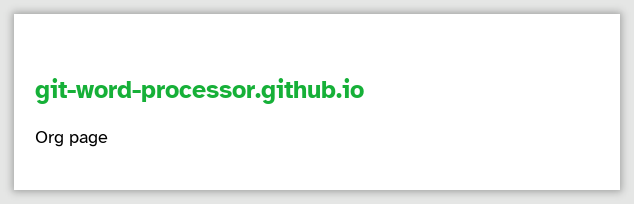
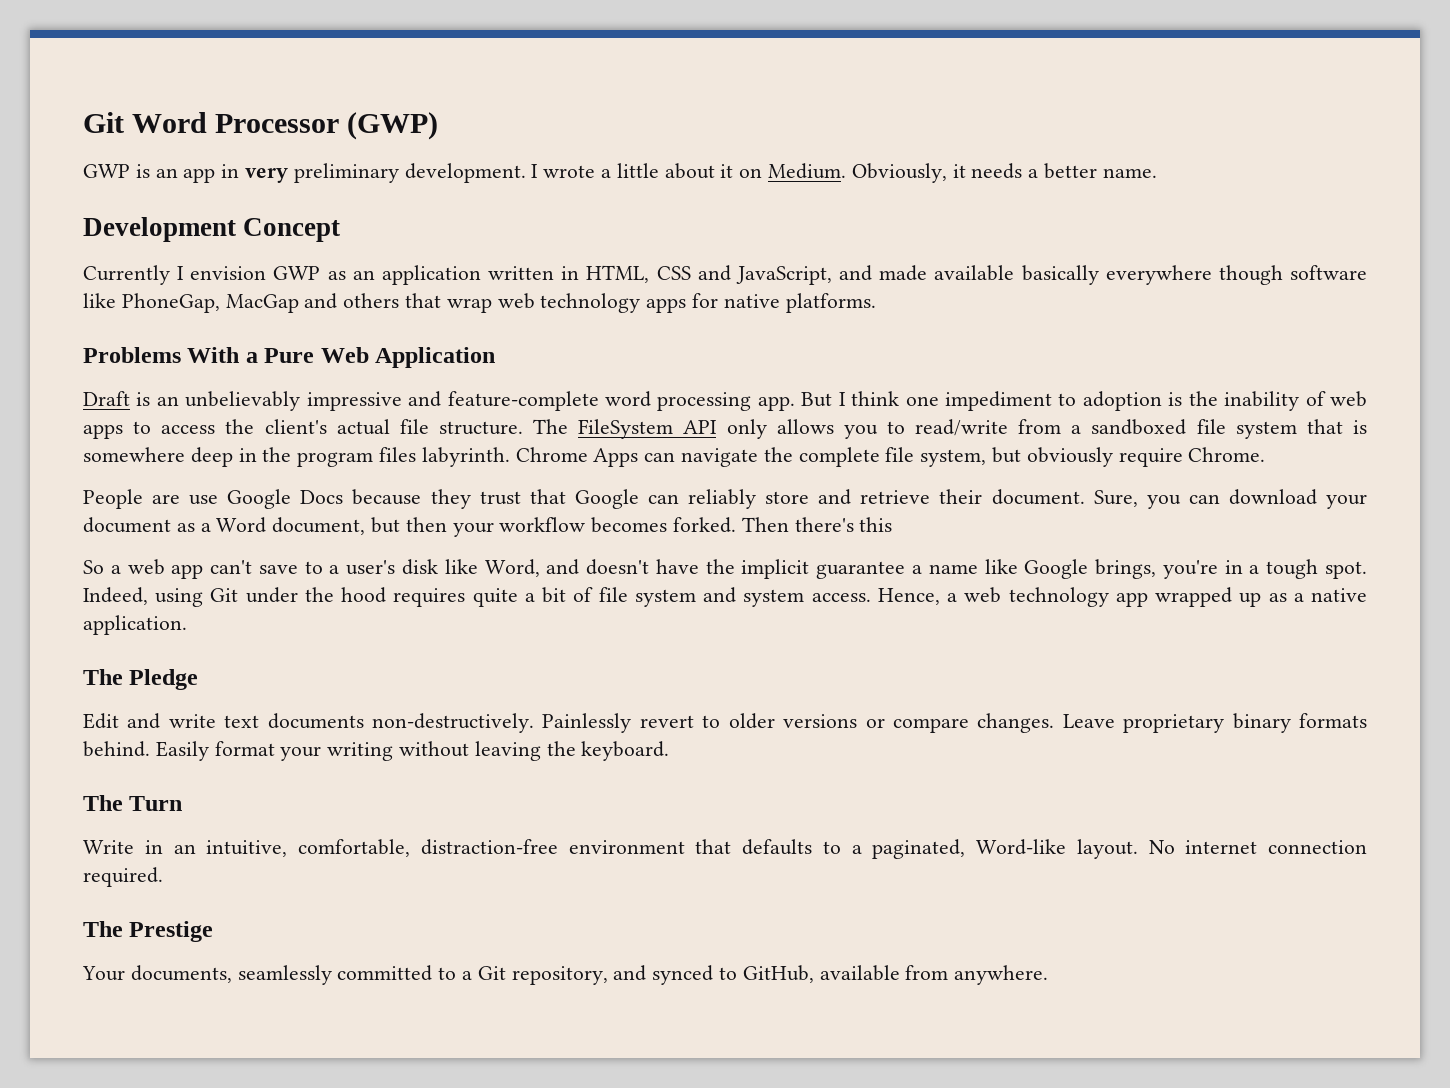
[35,78,364,104] [35,131,108,147] git-word-processor.github.io // Org page -> [83,112,439,140] [83,163,1157,183] [83,217,341,242] [83,265,1367,285] [83,293,876,313] [83,347,496,368] [83,391,1367,411] [83,419,1368,439] [83,447,1266,467] [83,489,1367,509] [83,517,893,537] [83,559,1368,579] [83,587,1367,607] [83,615,187,635] [83,669,199,690] [83,713,1367,733] [83,741,670,761] [83,795,183,811] [83,839,1367,859] [83,867,163,887] [83,921,214,942] [82,965,1049,985] Git Word Processor (GWP) // GWP is an app in very preliminary development. I wrote a little about it on Medium. Obviously, it needs a better name. // Development Concept // Currently I envision GWP as an application written in HTML, CSS and JavaScript, and made available basically everywhere though software like PhoneGap, MacGap and others that wrap web technology apps for native platforms. // Problems With a Pure Web Application // Draft is an unbelievably impressive and feature-complete word processing app. But I think one impediment to adoption is the inability of web apps to access the client's actual file structure. The FileSystem API only allows you to read/write from a sandboxed file system that is somewhere deep in the program files labyrinth. Chrome Apps can navigate the complete file system, but obviously require Chrome. // People are use Google Docs because they trust that Google can reliably store and retrieve their document. Sure, you can download your document as a Word document, but then your workflow becomes forked. Then there's this // So a web app can't save to a user's disk like Word, and doesn't have the implicit guarantee a name like Google brings, you're in a tough spot. Indeed, using Git under the hood requires quite a bit of file system and system access. Hence, a web technology app wrapped up as a native application. // The Pledge // Edit and write text documents non-destructively. Painlessly revert to older versions or compare changes. Leave proprietary binary formats behind. Easily format your writing without leaving the keyboard. // The Turn // Write in an intuitive, comfortable, distraction-free environment that defaults to a paginated, Word-like layout. No internet connection required. // The Prestige // Your documents, seamlessly committed to a Git repository, and synced to GitHub, available from anywhere.

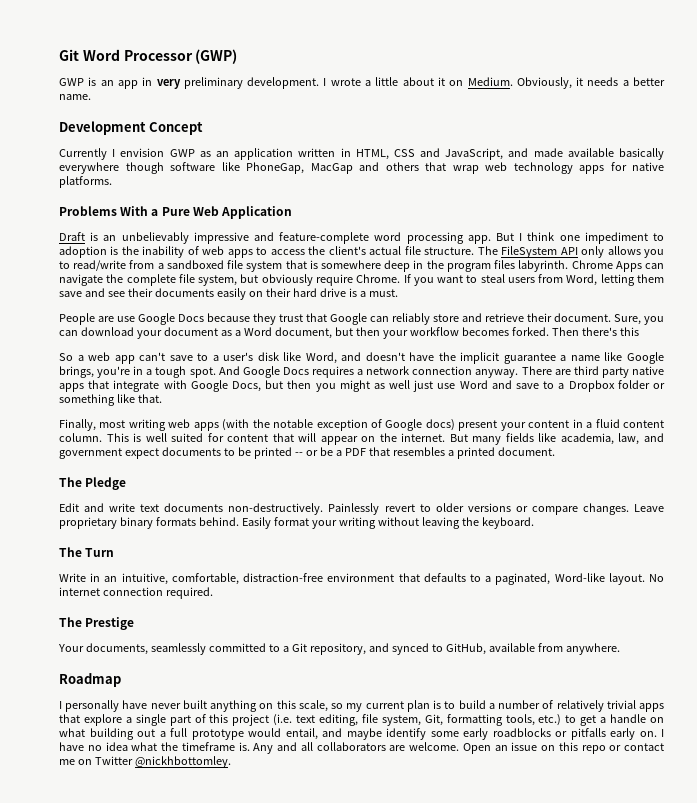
(1266, 454) none -> [403,274,664,286] [59,288,398,300] If you want to steal users from Word, letting them save and see their documents easily on their hard drive is a must.
[83,587,1367,607] [83,615,187,635] Indeed, using Git under the hood requires quite a bit of file system and system access. Hence, a web technology app wrapped up as a native application. -> [218,366,664,378] [59,380,666,392] [59,394,162,406] [59,419,665,431] [59,433,665,445] [59,447,555,459] And Google Docs requires a network connection anyway. There are third party native apps that integrate with Google Docs, but then you might as well just use Word and save to a Dropbox folder or something like that. // Finally, most writing web apps (with the notable exception of Google docs) present your content in a fluid content column. This is well suited for content that will appear on the internet. But many fields like academia, law, and government expect documents to be printed -- or be a PDF that resembles a printed document.
(1049, 975) none -> [59,673,121,687] [59,700,664,712] [59,714,665,726] [59,728,664,740] [59,742,664,754] [59,756,231,768] // Roadmap // I personally have never built anything on this scale, so my current plan is to build a number of relatively trivial apps that explore a single part of this project (i.e. text editing, file system, Git, formatting tools, etc.) to get a handle on what building out a full prototype would entail, and maybe identify some early roadblocks or pitfalls early on. I have no idea what the timeframe is. Any and all collaborators are welcome. Open an issue on this repo or contact me on Twitter @nickhbottomley.

